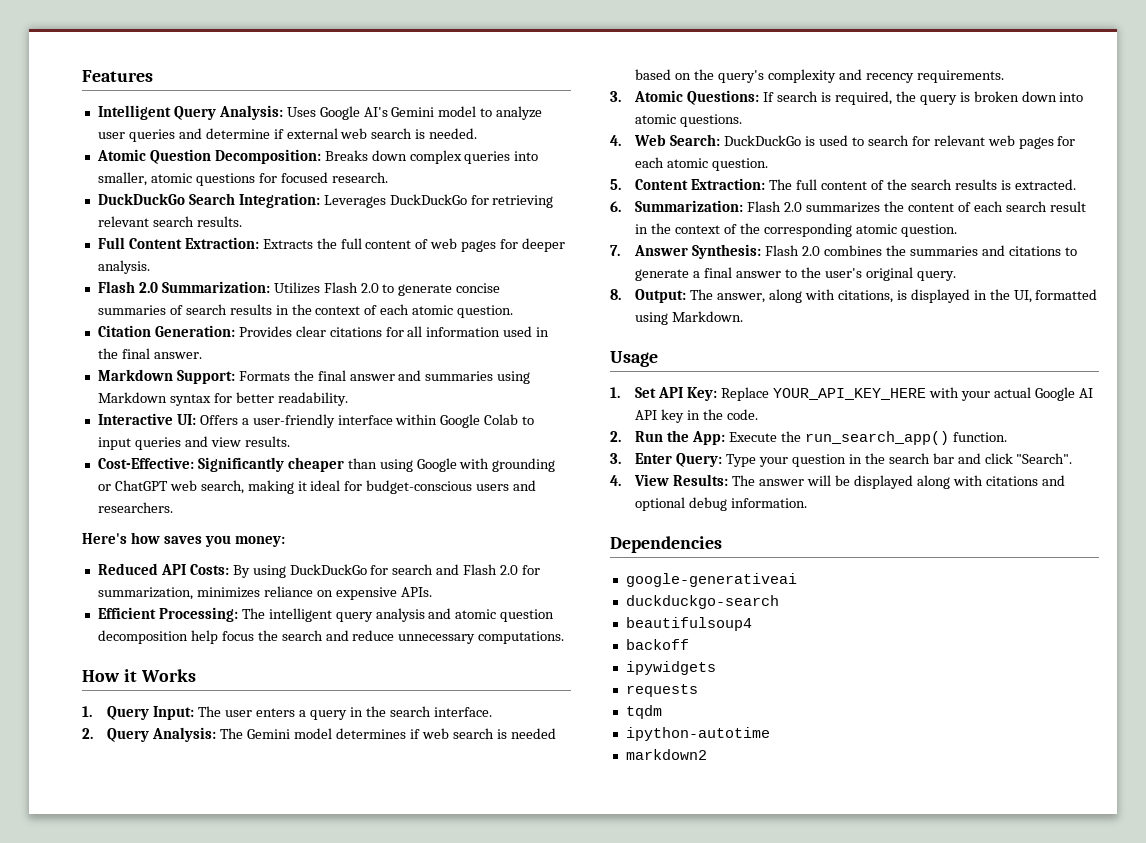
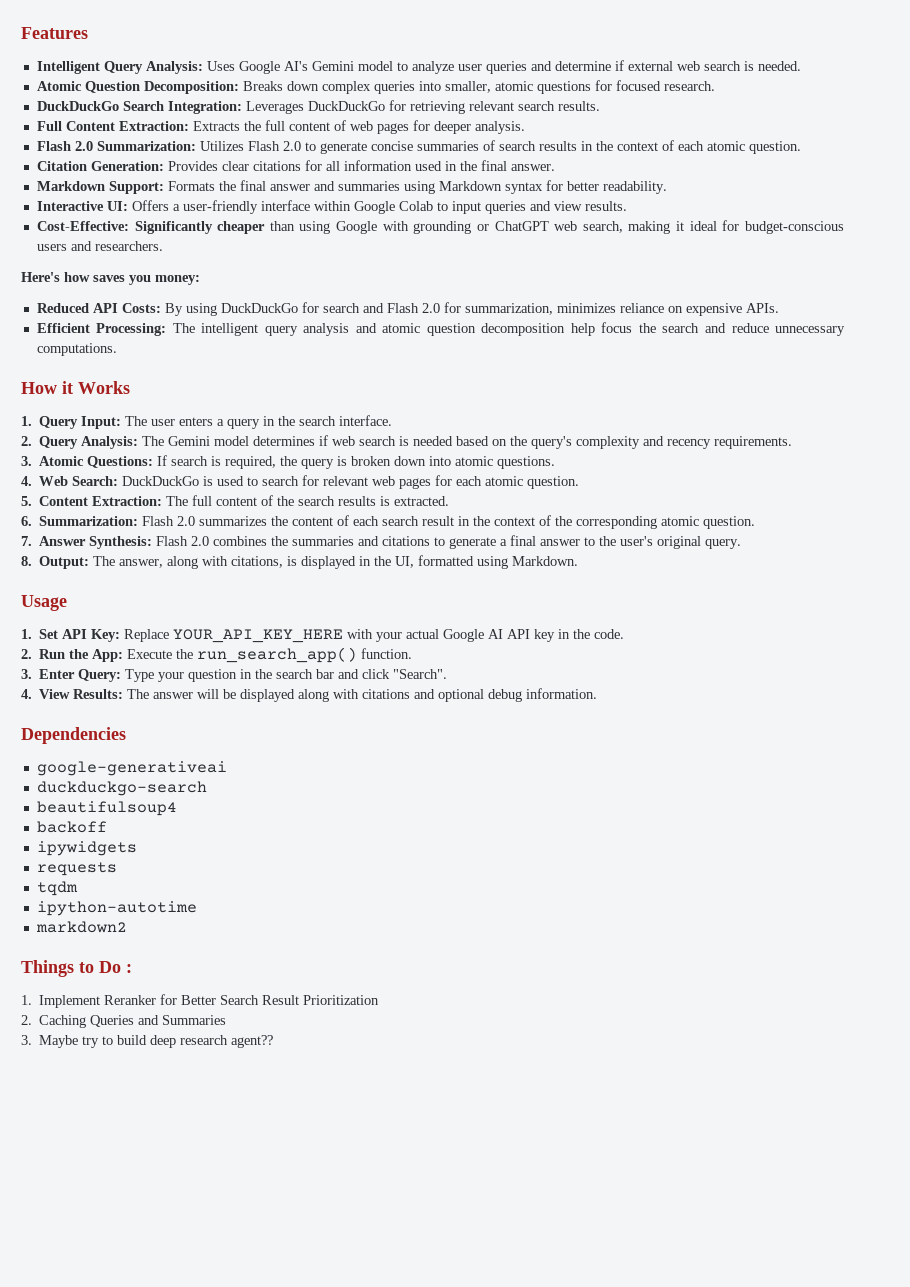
(707, 754) none -> [21,960,132,977] [21,994,380,1008] [21,1015,227,1028] [21,1035,274,1048] // Things to Do : // 1. Implement Reranker for Better Search Result Prioritization // 2. Caching Queries and Summaries // 3. Maybe try to build deep research agent??

